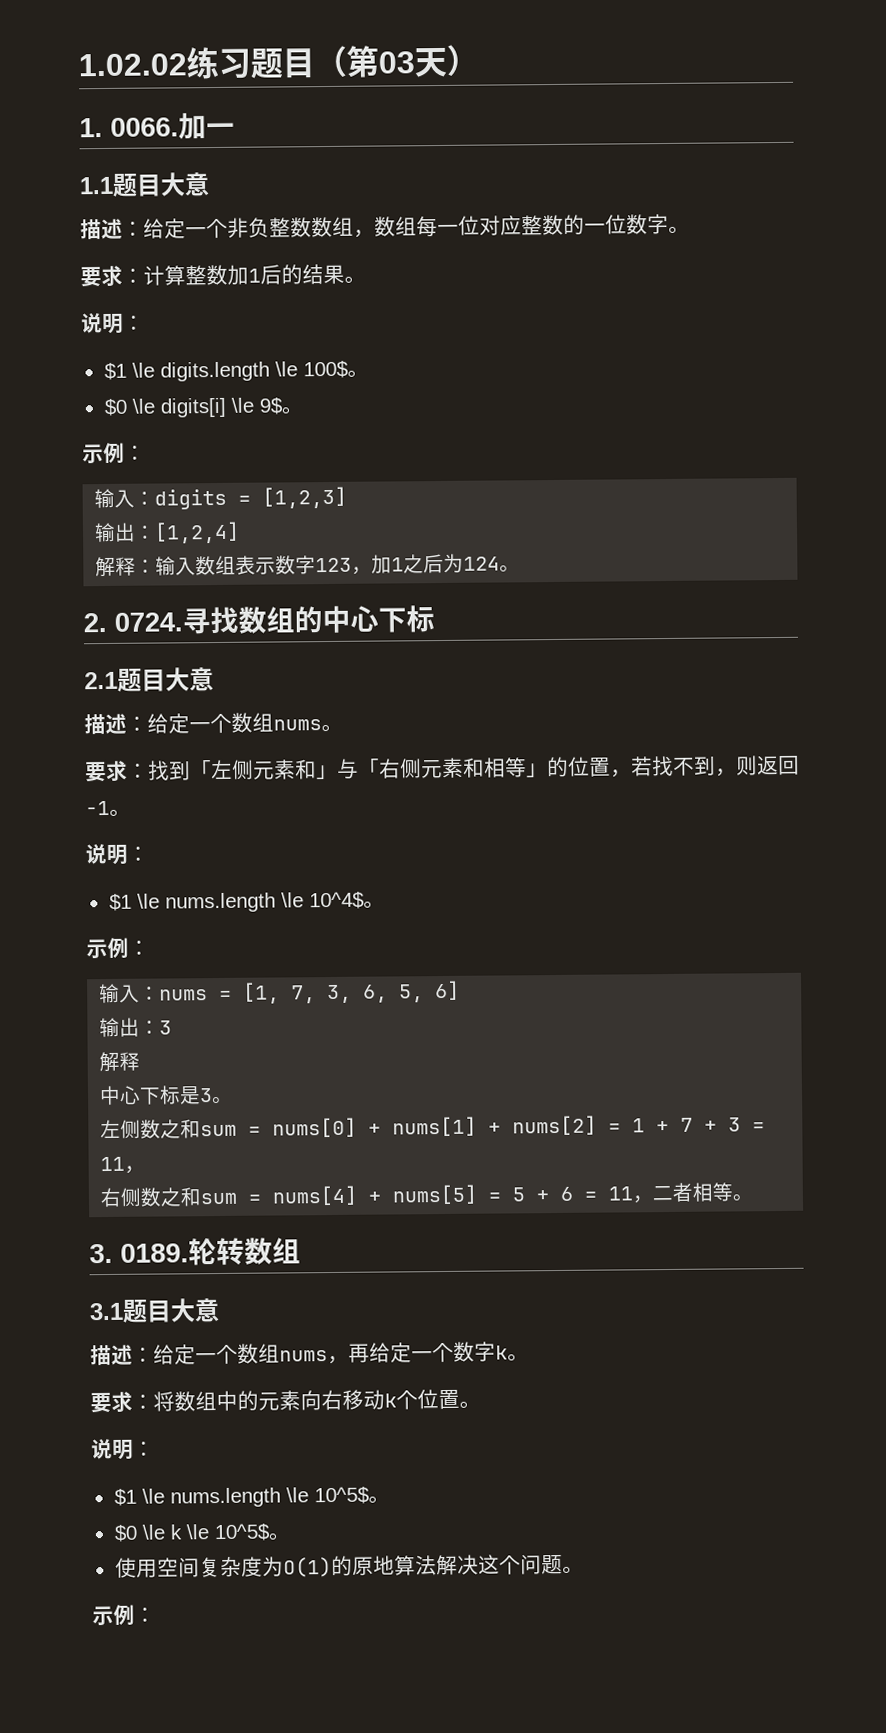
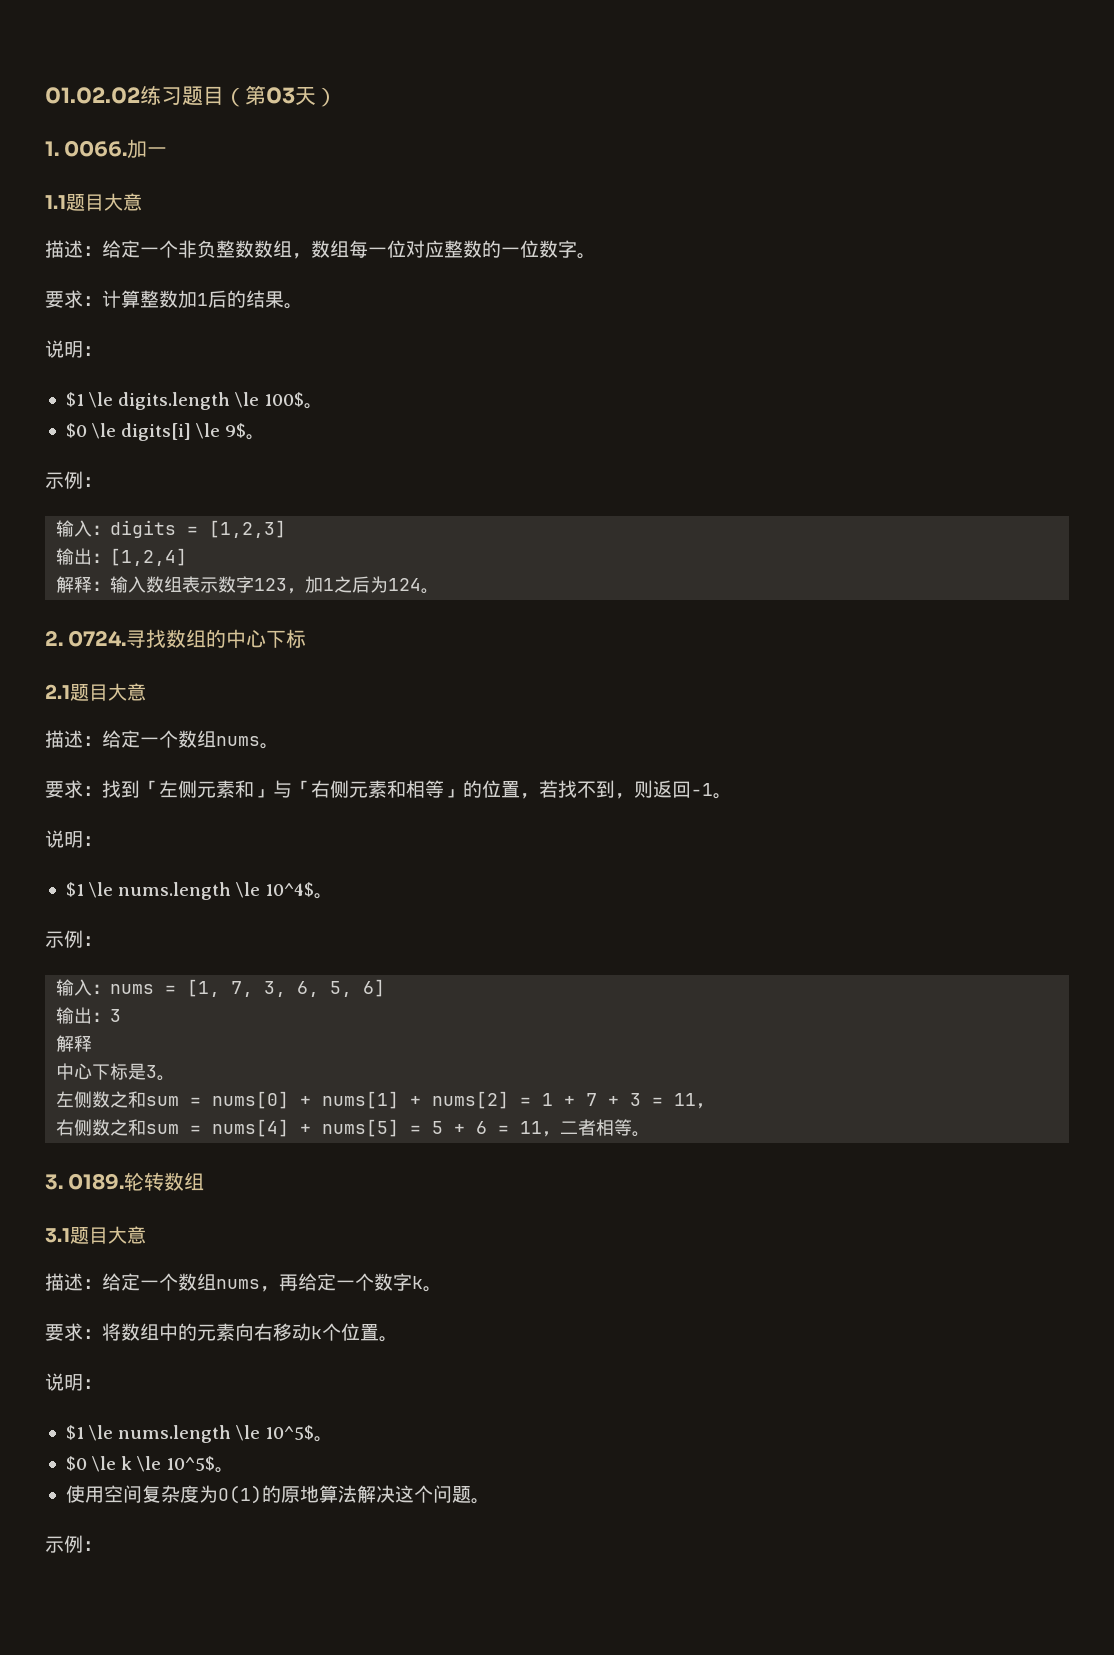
[78,53,187,77] 1.02.02 -> [45,87,140,104] 01.02.02

